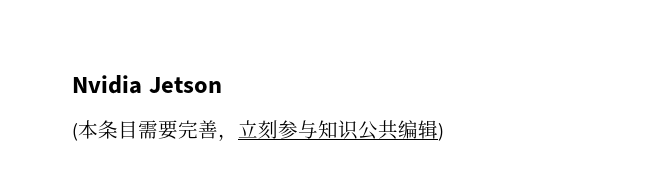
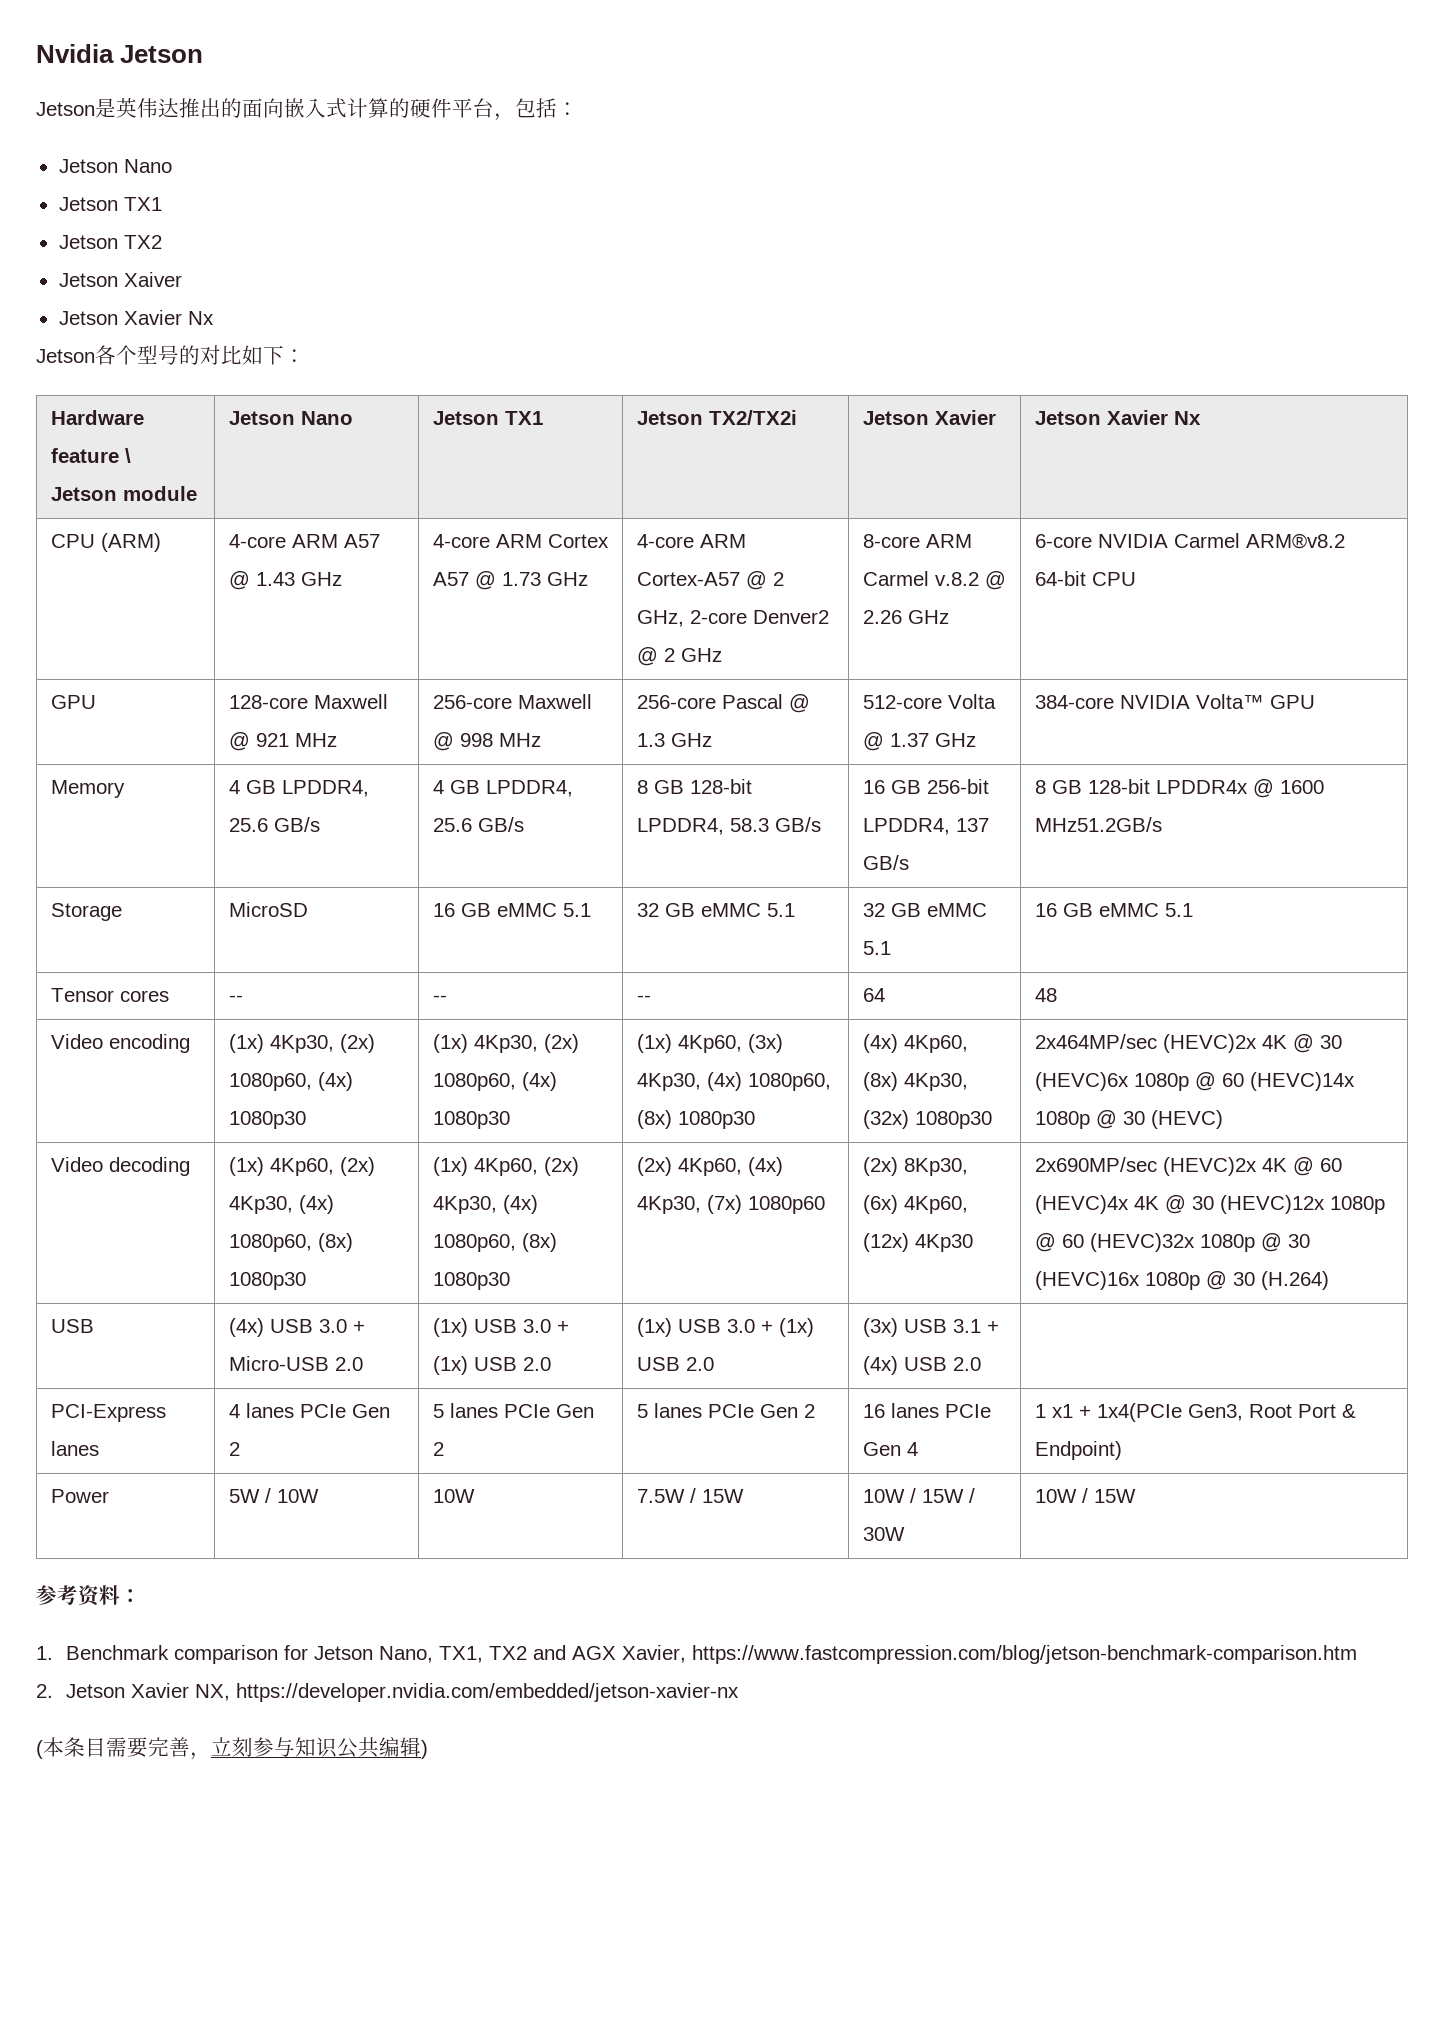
(222, 85) none -> [36,98,578,121] [58,159,172,173] [58,197,162,211] [58,235,162,249] [58,272,182,287] [58,310,214,325] [36,345,305,365] [50,410,144,425] [50,448,131,463] [50,486,197,501] [228,411,353,425] [432,411,543,425] [636,410,797,425] [862,410,996,425] [1034,410,1201,425] [50,533,161,552] [228,534,380,548] [228,571,342,590] [432,534,609,548] [432,571,588,590] [636,534,746,548] [636,571,784,590] [636,610,829,627] [636,647,722,666] [862,534,972,548] [862,571,1006,590] [862,610,949,624] [1034,533,1345,549] [1034,571,1136,586] [50,695,96,709] [228,694,388,709] [228,732,337,751] [432,694,592,709] [432,732,541,751] [636,694,810,713] [636,733,712,747] [862,694,996,709] [862,732,976,751] [1034,694,1315,709] [50,780,125,798] [228,780,369,797] [228,817,320,832] [432,780,573,797] [432,817,524,832] [636,779,752,794] [636,817,821,835] [862,779,989,794] [862,818,989,835] [862,855,909,870] [1034,779,1324,798] [1034,817,1162,832] [50,903,122,921] [228,902,308,917] [432,903,591,917] [636,903,795,917] [862,903,987,917] [862,941,891,955] [1034,903,1193,917] [50,988,169,1002] [228,995,243,1002] [432,995,447,1002] [636,995,651,1002] [862,988,885,1002] [1034,988,1057,1002] [50,1034,190,1053] [228,1034,375,1053] [228,1072,353,1091] [228,1111,306,1129] [432,1034,579,1053] [432,1072,557,1091] [432,1111,510,1129] [636,1034,783,1053] [636,1072,831,1091] [636,1110,755,1129] [862,1034,968,1053] [862,1072,968,1091] [862,1110,992,1129] [1034,1034,1342,1053] [1034,1072,1355,1091] [1034,1110,1223,1129] [50,1157,190,1176] [228,1157,375,1176] [228,1195,334,1214] [228,1233,353,1252] [228,1272,306,1290] [432,1157,579,1176] [432,1195,538,1214] [432,1233,557,1252] [432,1272,510,1290] [636,1157,783,1176] [636,1195,825,1214] [862,1157,968,1176] [862,1195,968,1214] [862,1233,973,1252] [1034,1157,1342,1176] [1034,1195,1385,1214] [1034,1233,1310,1252] [1034,1271,1329,1290] [50,1319,94,1333] [228,1318,365,1337] [228,1356,363,1371] [432,1318,569,1337] [432,1356,551,1375] [636,1318,814,1337] [636,1357,714,1371] [862,1318,999,1337] [862,1356,981,1375] [50,1404,166,1422] [50,1441,99,1456] [228,1403,390,1418] [228,1442,240,1456] [432,1403,594,1418] [432,1442,444,1456] [636,1403,815,1418] [862,1403,991,1418] [862,1442,918,1456] [1034,1403,1356,1422] [1034,1441,1122,1460] [50,1489,109,1503] [228,1488,319,1503] [432,1489,475,1503] [636,1488,744,1503] [862,1488,975,1503] [862,1527,905,1541] [1034,1488,1136,1503] [36,1585,141,1607] [36,1645,1358,1664] [36,1683,740,1702] // Jetson是英伟达推出的面向嵌入式计算的硬件平台，包括： // Jetson Nano // Jetson TX1 // Jetson TX2 // Jetson Xaiver // Jetson Xavier Nx // Jetson各个型号的对比如下： // Hardware feature \ Jetson module | Jetson Nano | Jetson TX1 | Jetson TX2/TX2i | Jetson Xavier | Jetson Xavier Nx // CPU (ARM) | 4-core ARM A57 @ 1.43 GHz | 4-core ARM Cortex A57 @ 1.73 GHz | 4-core ARM Cortex-A57 @ 2 GHz, 2-core Denver2 @ 2 GHz | 8-core ARM Carmel v.8.2 @ 2.26 GHz | 6-core NVIDIA Carmel ARM®v8.2 64-bit CPU // GPU | 128-core Maxwell @ 921 MHz | 256-core Maxwell @ 998 MHz | 256-core Pascal @ 1.3 GHz | 512-core Volta @ 1.37 GHz | 384-core NVIDIA Volta™ GPU // Memory | 4 GB LPDDR4, 25.6 GB/s | 4 GB LPDDR4, 25.6 GB/s | 8 GB 128-bit LPDDR4, 58.3 GB/s | 16 GB 256-bit LPDDR4, 137 GB/s | 8 GB 128-bit LPDDR4x @ 1600 MHz51.2GB/s // Storage | MicroSD | 16 GB eMMC 5.1 | 32 GB eMMC 5.1 | 32 GB eMMC 5.1 | 16 GB eMMC 5.1 // Tensor cores | -- | -- | -- | 64 | 48 // Video encoding | (1x) 4Kp30, (2x) 1080p60, (4x) 1080p30 | (1x) 4Kp30, (2x) 1080p60, (4x) 1080p30 | (1x) 4Kp60, (3x) 4Kp30, (4x) 1080p60, (8x) 1080p30 | (4x) 4Kp60, (8x) 4Kp30, (32x) 1080p30 | 2x464MP/sec (HEVC)2x 4K @ 30 (HEVC)6x 1080p @ 60 (HEVC)14x 1080p @ 30 (HEVC) // Video decoding | (1x) 4Kp60, (2x) 4Kp30, (4x) 1080p60, (8x) 1080p30 | (1x) 4Kp60, (2x) 4Kp30, (4x) 1080p60, (8x) 1080p30 | (2x) 4Kp60, (4x) 4Kp30, (7x) 1080p60 | (2x) 8Kp30, (6x) 4Kp60, (12x) 4Kp30 | 2x690MP/sec (HEVC)2x 4K @ 60 (HEVC)4x 4K @ 30 (HEVC)12x 1080p @ 60 (HEVC)32x 1080p @ 30 (HEVC)16x 1080p @ 30 (H.264) // USB | (4x) USB 3.0 + Micro-USB 2.0 | (1x) USB 3.0 + (1x) USB 2.0 | (1x) USB 3.0 + (1x) USB 2.0 | (3x) USB 3.1 + (4x) USB 2.0 | // PCI-Express lanes | 4 lanes PCIe Gen 2 | 5 lanes PCIe Gen 2 | 5 lanes PCIe Gen 2 | 16 lanes PCIe Gen 4 | 1 x1 + 1x4(PCIe Gen3, Root Port & Endpoint) // Power | 5W / 10W | 10W | 7.5W / 15W | 10W / 15W / 30W | 10W / 15W // 参考资料： // 1. Benchmark comparison for Jetson Nano, TX1, TX2 and AGX Xavier, https://www.fastcompression.com/blog/jetson-benchmark-comparison.htm // 2. Jetson Xavier NX, https://developer.nvidia.com/embedded/jetson-xavier-nx

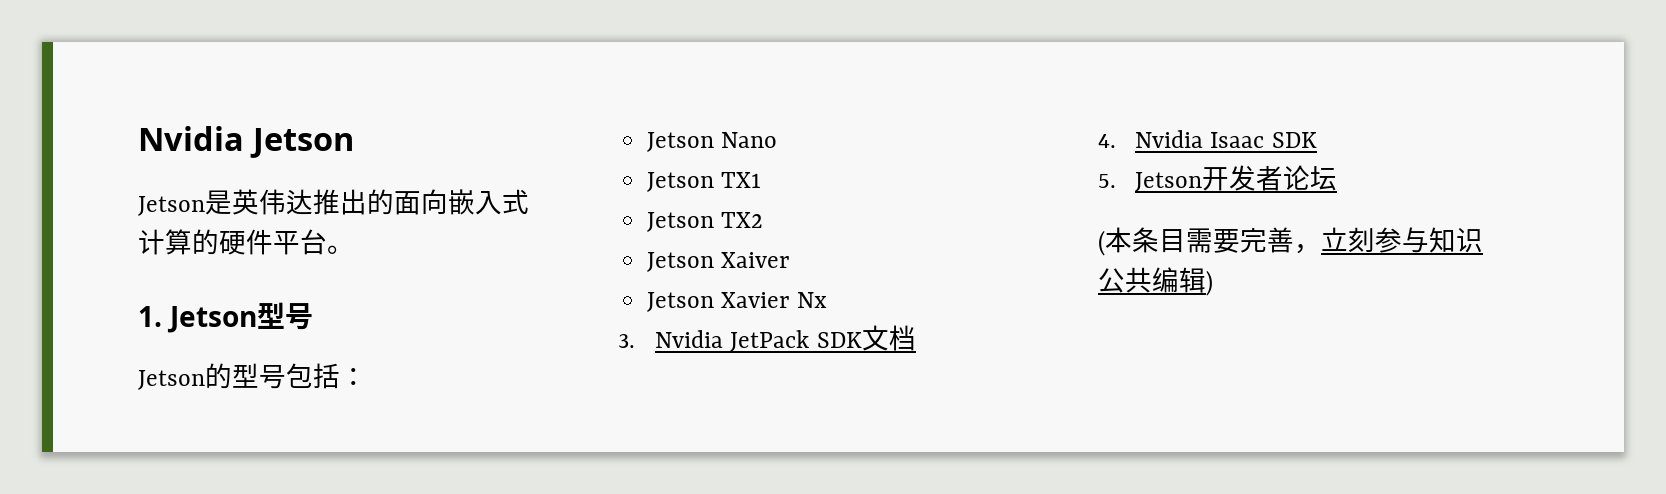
[494,113,515,121] ， -> [327,245,354,254] [138,302,313,333] [138,363,286,390] 。 // 1. Jetson型号 // Jetson的型号
[36,345,305,365] [50,410,144,425] [50,448,131,463] [50,486,197,501] [228,411,353,425] [432,411,543,425] [636,410,797,425] [862,410,996,425] [1034,410,1201,425] [50,533,161,552] [228,534,380,548] [228,571,342,590] [432,534,609,548] [432,571,588,590] [636,534,746,548] [636,571,784,590] [636,610,829,627] [636,647,722,666] [862,534,972,548] [862,571,1006,590] [862,610,949,624] [1034,533,1345,549] [1034,571,1136,586] [50,695,96,709] [228,694,388,709] [228,732,337,751] [432,694,592,709] [432,732,541,751] [636,694,810,713] [636,733,712,747] [862,694,996,709] [862,732,976,751] [1034,694,1315,709] [50,780,125,798] [228,780,369,797] [228,817,320,832] [432,780,573,797] [432,817,524,832] [636,779,752,794] [636,817,821,835] [862,779,989,794] [862,818,989,835] [862,855,909,870] [1034,779,1324,798] [1034,817,1162,832] [50,903,122,921] [228,902,308,917] [432,903,591,917] [636,903,795,917] [862,903,987,917] [862,941,891,955] [1034,903,1193,917] [50,988,169,1002] [228,995,243,1002] [432,995,447,1002] [636,995,651,1002] [862,988,885,1002] [1034,988,1057,1002] [50,1034,190,1053] [228,1034,375,1053] [228,1072,353,1091] [228,1111,306,1129] [432,1034,579,1053] [432,1072,557,1091] [432,1111,510,1129] [636,1034,783,1053] [636,1072,831,1091] [636,1110,755,1129] [862,1034,968,1053] [862,1072,968,1091] [862,1110,992,1129] [1034,1034,1342,1053] [1034,1072,1355,1091] [1034,1110,1223,1129] [50,1157,190,1176] [228,1157,375,1176] [228,1195,334,1214] [228,1233,353,1252] [228,1272,306,1290] [432,1157,579,1176] [432,1195,538,1214] [432,1233,557,1252] [432,1272,510,1290] [636,1157,783,1176] [636,1195,825,1214] [862,1157,968,1176] [862,1195,968,1214] [862,1233,973,1252] [1034,1157,1342,1176] [1034,1195,1385,1214] [1034,1233,1310,1252] [1034,1271,1329,1290] [50,1319,94,1333] [228,1318,365,1337] [228,1356,363,1371] [432,1318,569,1337] [432,1356,551,1375] [636,1318,814,1337] [636,1357,714,1371] [862,1318,999,1337] [862,1356,981,1375] [50,1404,166,1422] [50,1441,99,1456] [228,1403,390,1418] [228,1442,240,1456] [432,1403,594,1418] [432,1442,444,1456] [636,1403,815,1418] [862,1403,991,1418] [862,1442,918,1456] [1034,1403,1356,1422] [1034,1441,1122,1460] [50,1489,109,1503] [228,1488,319,1503] [432,1489,475,1503] [636,1488,744,1503] [862,1488,975,1503] [862,1527,905,1541] [1034,1488,1136,1503] [36,1585,141,1607] [36,1645,1358,1664] [36,1683,740,1702] Jetson各个型号的对比如下： // Hardware feature \ Jetson module | Jetson Nano | Jetson TX1 | Jetson TX2/TX2i | Jetson Xavier | Jetson Xavier Nx // CPU (ARM) | 4-core ARM A57 @ 1.43 GHz | 4-core ARM Cortex A57 @ 1.73 GHz | 4-core ARM Cortex-A57 @ 2 GHz, 2-core Denver2 @ 2 GHz | 8-core ARM Carmel v.8.2 @ 2.26 GHz | 6-core NVIDIA Carmel ARM®v8.2 64-bit CPU // GPU | 128-core Maxwell @ 921 MHz | 256-core Maxwell @ 998 MHz | 256-core Pascal @ 1.3 GHz | 512-core Volta @ 1.37 GHz | 384-core NVIDIA Volta™ GPU // Memory | 4 GB LPDDR4, 25.6 GB/s | 4 GB LPDDR4, 25.6 GB/s | 8 GB 128-bit LPDDR4, 58.3 GB/s | 16 GB 256-bit LPDDR4, 137 GB/s | 8 GB 128-bit LPDDR4x @ 1600 MHz51.2GB/s // Storage | MicroSD | 16 GB eMMC 5.1 | 32 GB eMMC 5.1 | 32 GB eMMC 5.1 | 16 GB eMMC 5.1 // Tensor cores | -- | -- | -- | 64 | 48 // Video encoding | (1x) 4Kp30, (2x) 1080p60, (4x) 1080p30 | (1x) 4Kp30, (2x) 1080p60, (4x) 1080p30 | (1x) 4Kp60, (3x) 4Kp30, (4x) 1080p60, (8x) 1080p30 | (4x) 4Kp60, (8x) 4Kp30, (32x) 1080p30 | 2x464MP/sec (HEVC)2x 4K @ 30 (HEVC)6x 1080p @ 60 (HEVC)14x 1080p @ 30 (HEVC) // Video decoding | (1x) 4Kp60, (2x) 4Kp30, (4x) 1080p60, (8x) 1080p30 | (1x) 4Kp60, (2x) 4Kp30, (4x) 1080p60, (8x) 1080p30 | (2x) 4Kp60, (4x) 4Kp30, (7x) 1080p60 | (2x) 8Kp30, (6x) 4Kp60, (12x) 4Kp30 | 2x690MP/sec (HEVC)2x 4K @ 60 (HEVC)4x 4K @ 30 (HEVC)12x 1080p @ 60 (HEVC)32x 1080p @ 30 (HEVC)16x 1080p @ 30 (H.264) // USB | (4x) USB 3.0 + Micro-USB 2.0 | (1x) USB 3.0 + (1x) USB 2.0 | (1x) USB 3.0 + (1x) USB 2.0 | (3x) USB 3.1 + (4x) USB 2.0 | // PCI-Express lanes | 4 lanes PCIe Gen 2 | 5 lanes PCIe Gen 2 | 5 lanes PCIe Gen 2 | 16 lanes PCIe Gen 4 | 1 x1 + 1x4(PCIe Gen3, Root Port & Endpoint) // Power | 5W / 10W | 10W | 7.5W / 15W | 10W / 15W / 30W | 10W / 15W // 参考资料： // 1. Benchmark comparison for Jetson Nano, TX1, TX2 and AGX Xavier, https://www.fastcompression.com/blog/jetson-benchmark-comparison.htm // 2. Jetson Xavier NX, https://developer.nvidia.com/embedded/jetson-xavier-nx -> [618,325,916,352] [1098,130,1317,148] [1098,165,1338,192] 3. Nvidia JetPack SDK文档 // 4. Nvidia Isaac SDK // 5. Jetson开发者论坛

